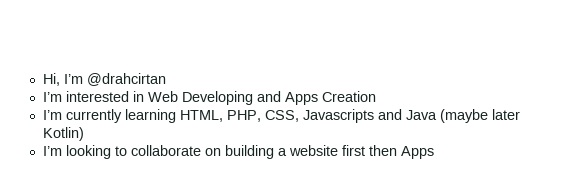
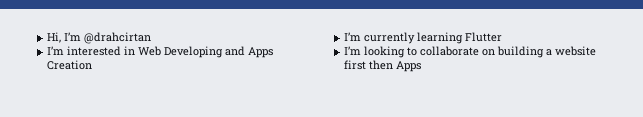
[179,109,520,123] [42,127,84,141] HTML, PHP, CSS, Javascripts and Java (maybe later Kotlin) -> [465,32,503,42] Flutter

